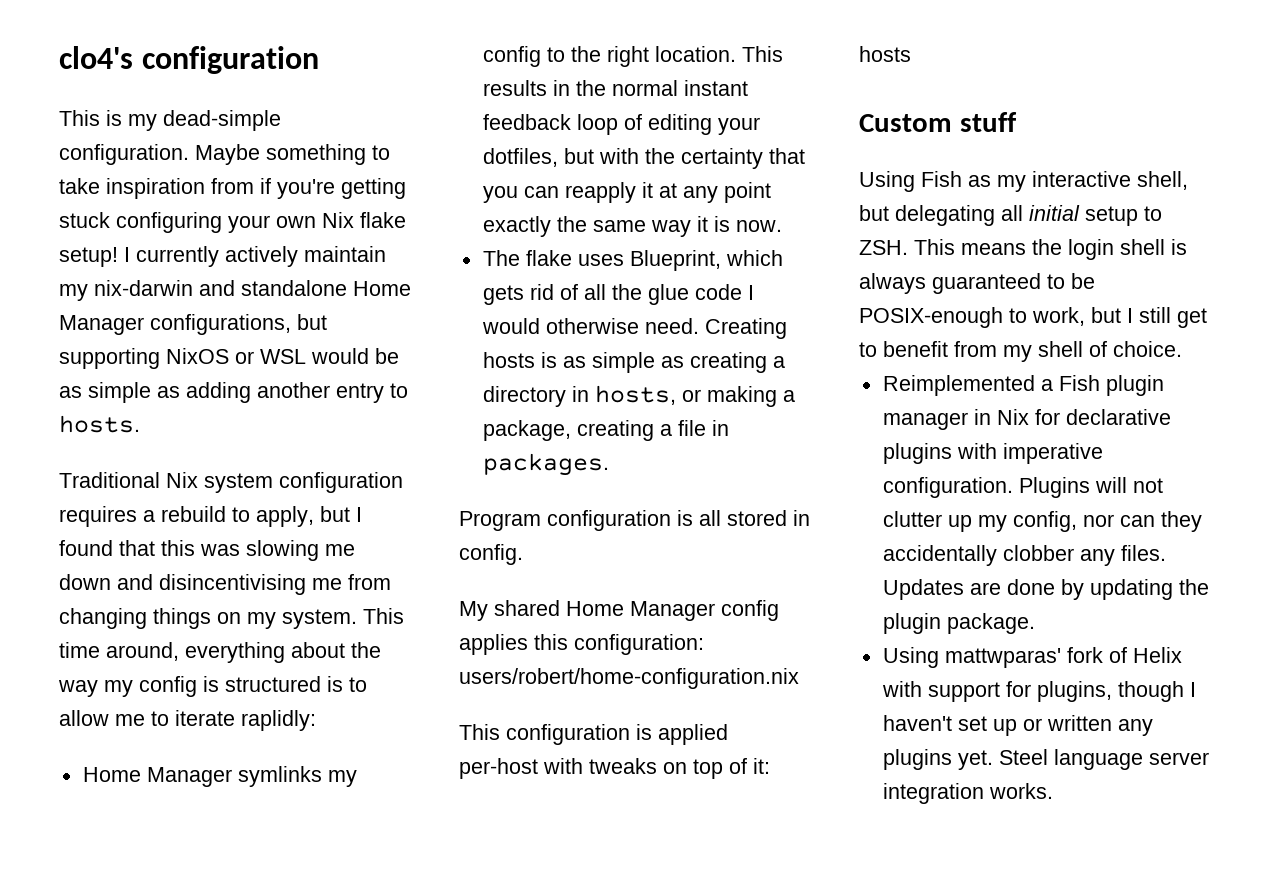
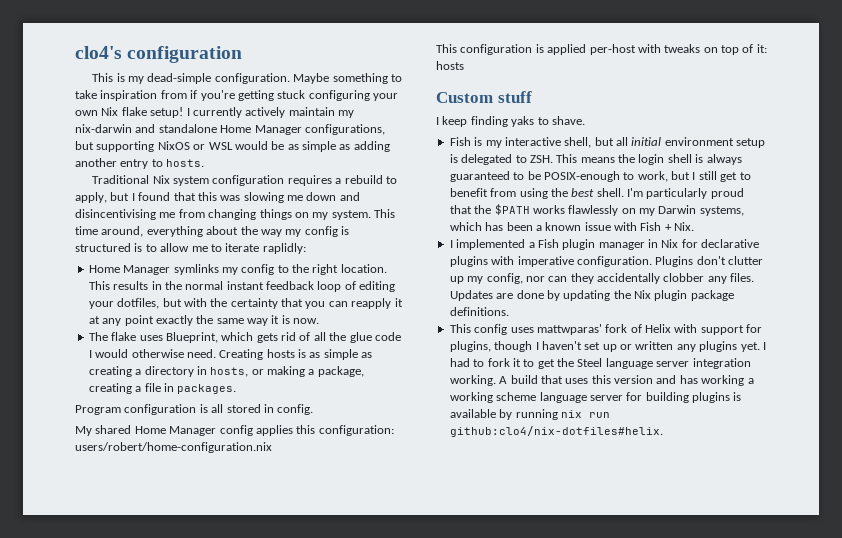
[859,171,991,192] Using Fish as -> [436,116,585,127] [449,137,483,146] I keep finding yaks to shave. // Fish is
[895,205,995,226] delegating -> (614, 141) none
[1085,206,1138,226] setup -> [664,137,766,148] [449,154,513,165] environment setup is delegated
[1003,341,1182,362] [882,375,1035,396] my shell of choice. // Reimplemented -> [519,188,744,199] [449,204,744,216] [449,222,695,231] [449,239,526,250] using the best shell. I'm particularly proud that the $PATH works flawlessly on my Darwin systems, which has been a known issue with Fish + Nix. // I implemented
[1094,477,1163,493] will not -> [696,256,726,265] don't
[882,613,1035,634] [882,647,939,668] plugin package. // Using -> [634,290,734,301] [449,307,509,316] [449,324,534,335] Nix plugin package definitions. // This config uses
[998,749,1209,770] [882,783,1053,804] Steel language server integration works. -> [762,342,766,350] [449,358,751,369] [449,375,754,386] [449,392,742,403] [449,409,610,420] [449,426,663,437] I had to fork it to get the Steel language server integration working. A build that uses this version and has working a working scheme language server for building plugins is available by running nix run github:clo4/nix-dotfiles#helix.

